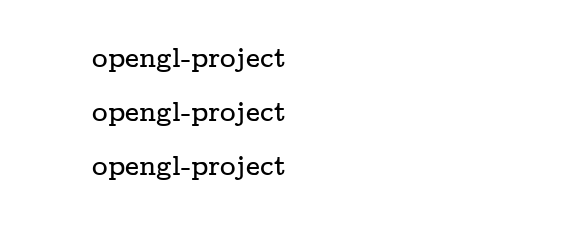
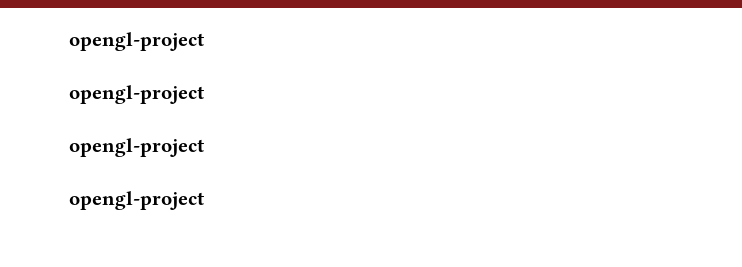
[92,48,286,72] [92,102,286,126] [92,156,286,180] opengl-project // opengl-project // opengl-project -> [69,32,204,51] [69,85,204,104] [69,138,204,157] [69,191,204,210] opengl-project // opengl-project // opengl-project // opengl-project

